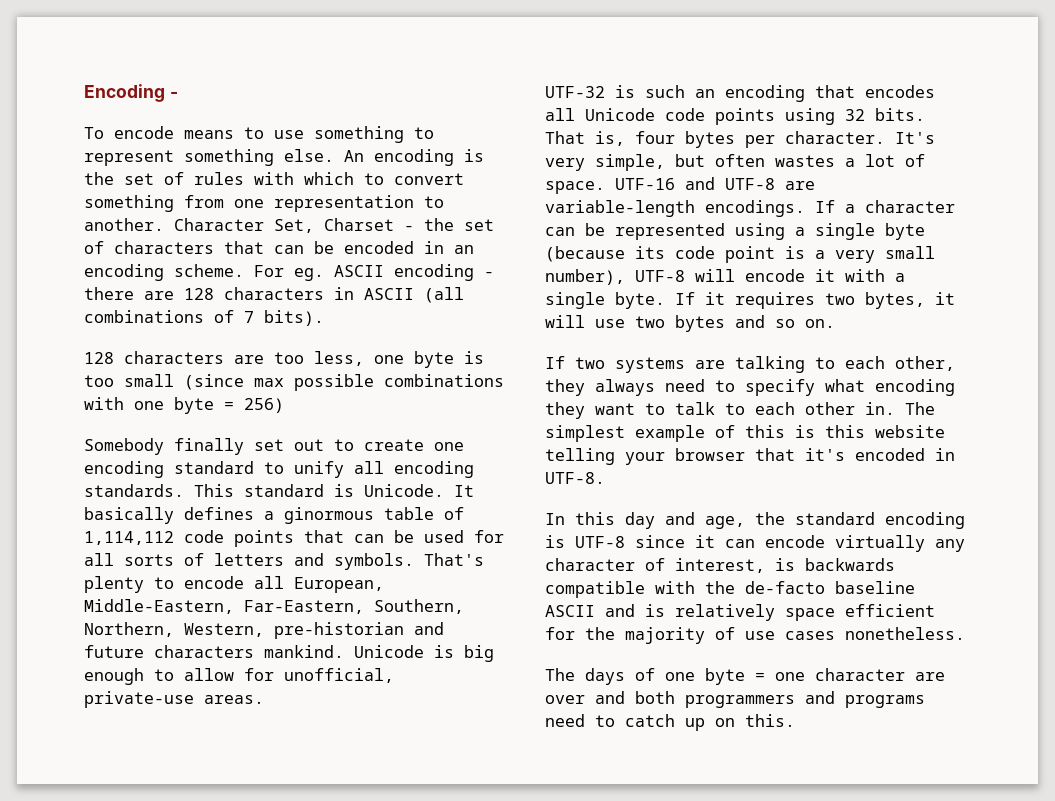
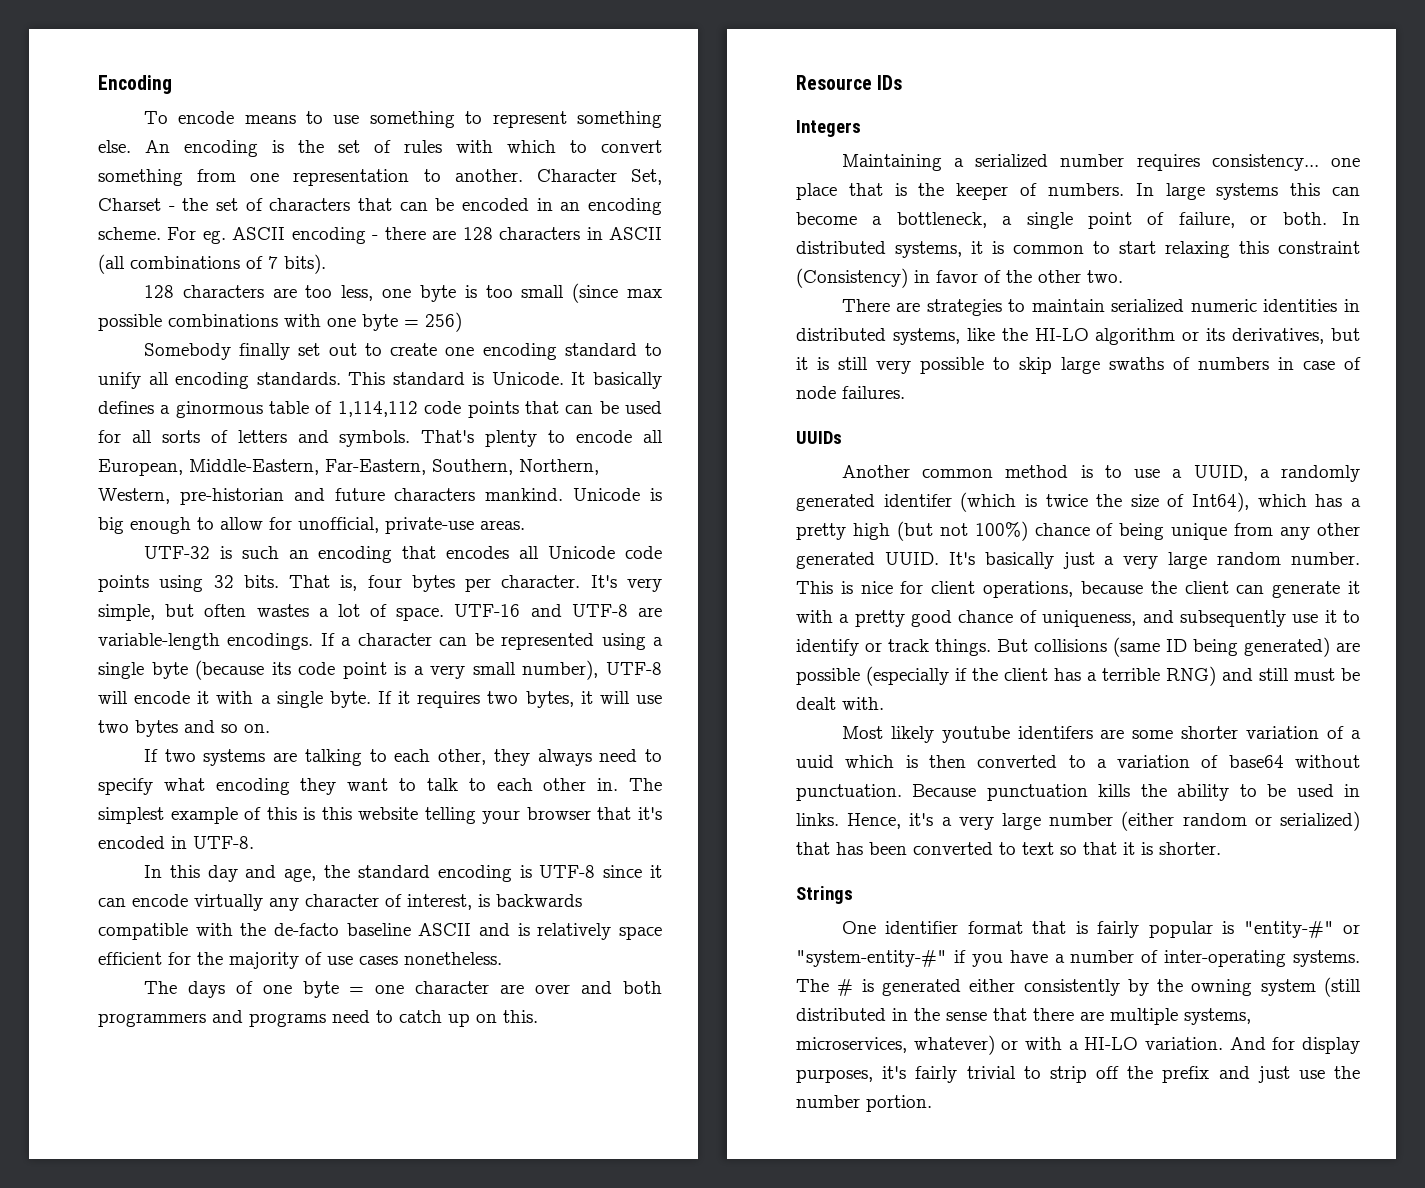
[169,91,178,98] - -> (172, 84) none
(795, 720) none -> [796,75,903,90] [796,120,861,137] [841,154,1360,171] [796,183,1360,200] [796,212,1360,229] [796,241,1360,258] [796,268,1123,288] [841,299,1360,316] [796,328,1360,345] [796,357,1361,374] [796,386,905,399] [796,431,842,444] [841,465,1360,482] [796,492,1361,512] [796,521,1360,541] [796,552,1360,569] [796,581,1360,598] [796,610,1360,627] [796,637,1360,657] [796,666,1360,686] [796,697,884,710] [841,726,1361,743] [796,755,1360,768] [796,784,1360,801] [796,811,1360,831] [796,842,1221,855] [796,886,853,904] [841,921,1360,938] [796,950,1360,967] [796,977,1361,997] [796,1008,1251,1025] [796,1035,1360,1055] [796,1066,1360,1083] [796,1095,932,1112] // Resource IDs // Integers // Maintaining a serialized number requires consistency... one place that is the keeper of numbers. In large systems this can become a bottleneck, a single point of failure, or both. In distributed systems, it is common to start relaxing this constraint (Consistency) in favor of the other two. // There are strategies to maintain serialized numeric identities in distributed systems, like the HI-LO algorithm or its derivatives, but it is still very possible to skip large swaths of numbers in case of node failures. // UUIDs // Another common method is to use a UUID, a randomly generated identifer (which is twice the size of Int64), which has a pretty high (but not 100%) chance of being unique from any other generated UUID. It's basically just a very large random number. This is nice for client operations, because the client can generate it with a pretty good chance of uniqueness, and subsequently use it to identify or track things. But collisions (same ID being generated) are possible (especially if the client has a terrible RNG) and still must be dealt with. // Most likely youtube identifers are some shorter variation of a uuid which is then converted to a variation of base64 without punctuation. Because punctuation kills the ability to be used in links. Hence, it's a very large number (either random or serialized) that has been converted to text so that it is shorter. // Strings // One identifier format that is fairly popular is "entity-#" or "system-entity-#" if you have a number of inter-operating systems. The # is generated either consistently by the owning system (still distributed in the sense that there are multiple systems, microservices, whatever) or with a HI-LO variation. And for display purposes, it's fairly trivial to strip off the prefix and just use the number portion.

